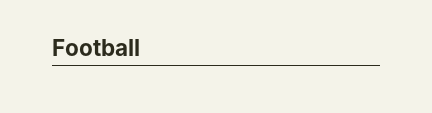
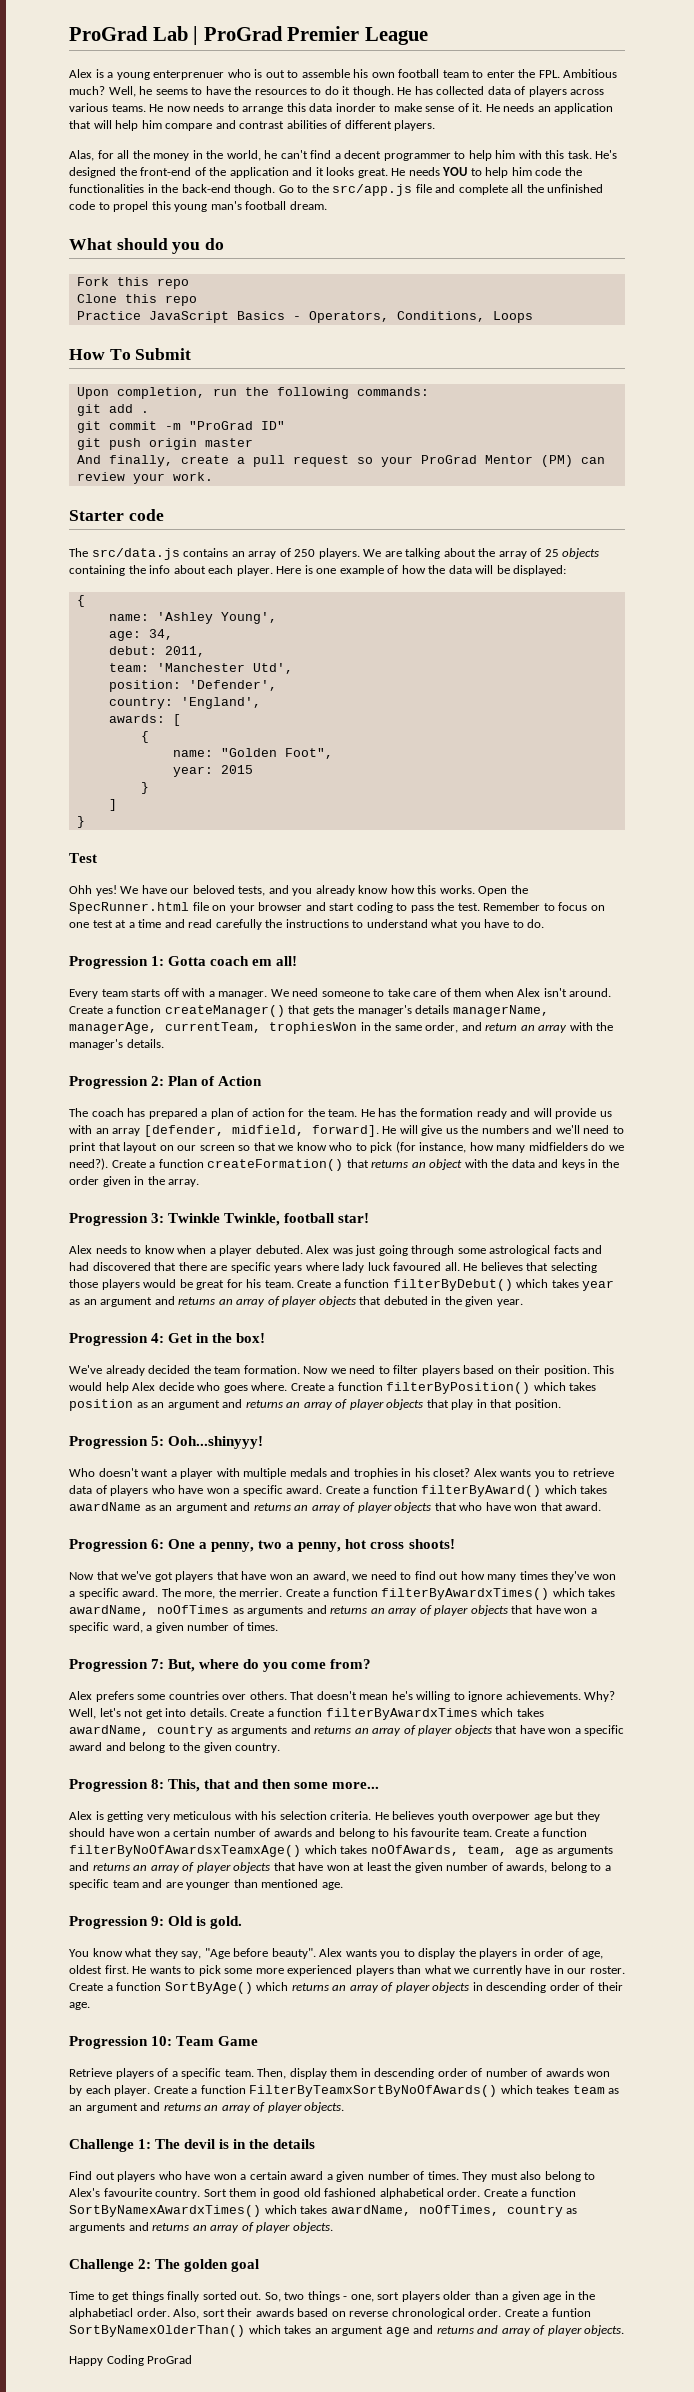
[52,39,140,56] Football -> [69,26,428,45] [69,69,618,80] [69,86,605,97] [69,103,614,114] [69,120,436,131] [69,150,618,161] [69,167,582,178] [69,184,604,196] [69,201,327,212] [69,238,225,254] [76,277,189,289] [76,294,197,306] [76,311,533,323] [69,348,192,360] [76,387,429,399] [76,404,149,416] [76,421,285,433] [76,438,253,450] [76,455,605,467] [76,472,213,484] [69,509,164,521] [69,548,600,560] [69,565,567,576] [76,595,85,607] [108,612,277,624] [108,629,173,641] [108,646,205,657] [108,663,293,674] [108,680,277,692] [108,697,261,709] [108,714,181,726] [140,731,149,743] [172,748,333,759] [172,765,253,777] [140,782,149,794] [108,799,117,811] [76,816,85,828] [69,853,97,863] [69,885,528,896] [69,902,605,914] [69,919,545,930] [69,956,298,969] [69,988,612,999] [69,1005,549,1017] [69,1022,614,1034] [69,1039,164,1050] [69,1076,263,1089] [69,1108,612,1119] [69,1125,624,1137] [69,1141,624,1153] [69,1158,619,1171] [69,1176,200,1187] [69,1213,370,1226] [69,1245,603,1256] [69,1262,597,1273] [69,1279,615,1291] [69,1296,523,1307] [69,1333,266,1346] [69,1365,615,1376] [69,1382,597,1394] [69,1399,561,1411] [69,1436,264,1449] [69,1468,614,1479] [69,1485,608,1497] [69,1502,602,1513] [69,1539,455,1552] [69,1571,616,1582] [69,1588,616,1600] [69,1605,597,1616] [69,1622,279,1633] [69,1659,372,1672] [69,1691,616,1702] [69,1708,544,1720] [69,1725,625,1737] [69,1742,281,1753] [69,1779,380,1792] [69,1811,600,1822] [69,1828,588,1839] [69,1845,613,1857] [69,1862,611,1873] [69,1879,343,1890] [69,1916,243,1929] [69,1948,604,1959] [69,1965,625,1976] [69,1982,623,1994] [69,2002,90,2010] [69,2036,259,2049] [69,2068,611,2079] [69,2085,620,2097] [69,2102,345,2113] [69,2139,316,2152] [69,2171,596,2182] [69,2188,576,2199] [69,2205,578,2217] [69,2222,333,2233] [69,2259,260,2272] [69,2291,596,2302] [69,2308,591,2319] [69,2325,625,2337] [69,2355,193,2366] ProGrad Lab | ProGrad Premier League // Alex is a young enterprenuer who is out to assemble his own football team to enter the FPL. Ambitious much? Well, he seems to have the resources to do it though. He has collected data of players across various teams. He now needs to arrange this data inorder to make sense of it. He needs an application that will help him compare and contrast abilities of different players. // Alas, for all the money in the world, he can't find a decent programmer to help him with this task. He's designed the front-end of the application and it looks great. He needs YOU to help him code the functionalities in the back-end though. Go to the src/app.js file and complete all the unfinished code to propel this young man's football dream. // What should you do // Fork this repo // Clone this repo // Practice JavaScript Basics - Operators, Conditions, Loops // How To Submit // Upon completion, run the following commands: // git add . // git commit -m "ProGrad ID" // git push origin master // And finally, create a pull request so your ProGrad Mentor (PM) can review your work. // Starter code // The src/data.js contains an array of 250 players. We are talking about the array of 25 objects containing the info about each player. Here is one example of how the data will be displayed: // { // name: 'Ashley Young', // age: 34, // debut: 2011, // team: 'Manchester Utd', // position: 'Defender', // country: 'England', // awards: [ // { // name: "Golden Foot", // year: 2015 // } // ] // } // Test // Ohh yes! We have our beloved tests, and you already know how this works. Open the SpecRunner.html file on your browser and start coding to pass the test. Remember to focus on one test at a time and read carefully the instructions to understand what you have to do. // Progression 1: Gotta coach em all! // Every team starts off with a manager. We need someone to take care of them when Alex isn't around. Create a function createManager() that gets the manager's details managerName, managerAge, currentTeam, trophiesWon in the same order, and return an array with the manager's details. // Progression 2: Plan of Action // The coach has prepared a plan of action for the team. He has the formation ready and will provide us with an array [defender, midfield, forward]. He will give us the numbers and we'll need to print that layout on our screen so that we know who to pick (for instance, how many midfielders do we need?). Create a function createFormation() that returns an object with the data and keys in the order given in the array. // Progression 3: Twinkle Twinkle, football star! // Alex needs to know when a player debuted. Alex was just going through some astrological facts and had discovered that there are specific years where lady luck favoured all. He believes that selecting those players would be great for his team. Create a function filterByDebut() which takes year as an argument and returns an array of player objects that debuted in the given year. // Progression 4: Get in the box! // We've already decided the team formation. Now we need to filter players based on their position. This would help Alex decide who goes where. Create a function filterByPosition() which takes position as an argument and returns an array of player objects that play in that position. // Progression 5: Ooh...shinyyy! // Who doesn't want a player with multiple medals and trophies in his closet? Alex wants you to retrieve data of players who have won a specific award. Create a function filterByAward() which takes awardName as an argument and returns an array of player objects that who have won that award. // Progression 6: One a penny, two a penny, hot cross shoots! // Now that we've got players that have won an award, we need to find out how many times they've won a specific award. The more, the merrier. Create a function filterByAwardxTimes() which takes awardName, noOfTimes as arguments and returns an array of player objects that have won a specific ward, a given number of times. // Progression 7: But, where do you come from? // Alex prefers some countries over others. That doesn't mean he's willing to ignore achievements. Why? Well, let's not get into details. Create a function filterByAwardxTimes which takes awardName, country as arguments and returns an array of player objects that have won a specific award and belong to the given country. // Progression 8: This, that and then some more... // Alex is getting very meticulous with his selection criteria. He believes youth overpower age but they should have won a certain number of awards and belong to his favourite team. Create a function filterByNoOfAwardsxTeamxAge() which takes noOfAwards, team, age as arguments and returns an array of player objects that have won at least the given number of awards, belong to a specific team and are younger than mentioned age. // Progression 9: Old is gold. // You know what they say, "Age before beauty". Alex wants you to display the players in order of age, oldest first. He wants to pick some more experienced players than what we currently have in our roster. Create a function SortByAge() which returns an array of player objects in descending order of their age. // Progression 10: Team Game // Retrieve players of a specific team. Then, display them in descending order of number of awards won by each player. Create a function FilterByTeamxSortByNoOfAwards() which teakes team as an argument and returns an array of player objects. // Challenge 1: The devil is in the details // Find out players who have won a certain award a given number of times. They must also belong to Alex's favourite country. Sort them in good old fashioned alphabetical order. Create a function SortByNamexAwardxTimes() which takes awardName, noOfTimes, country as arguments and returns an array of player objects. // Challenge 2: The golden goal // Time to get things finally sorted out. So, two things - one, sort players older than a given age in the alphabetiacl order. Also, sort their awards based on reverse chronological order. Create a funtion SortByNamexOlderThan() which takes an argument age and returns and array of player objects. // Happy Coding ProGrad

